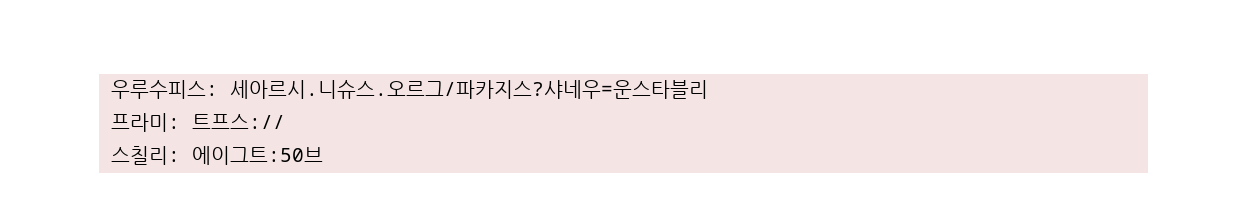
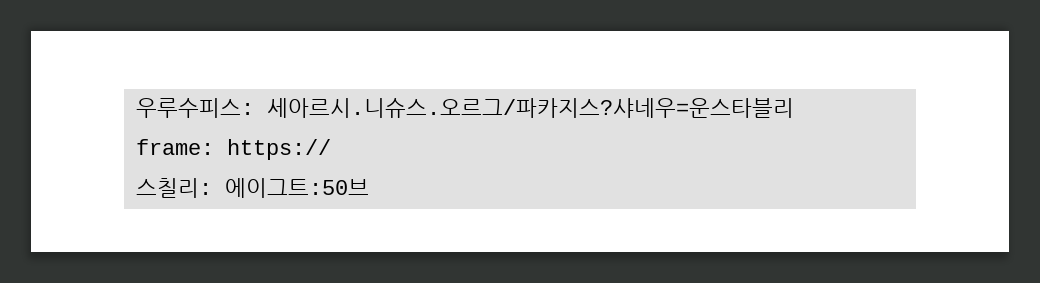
[111,113,285,132] 프라미: 트프스:// -> [136,139,331,160] frame: https://

